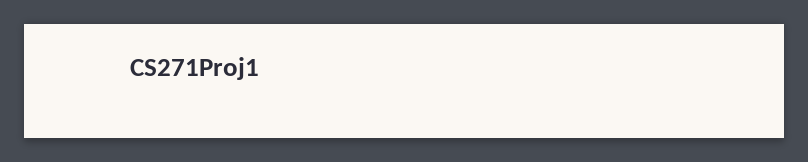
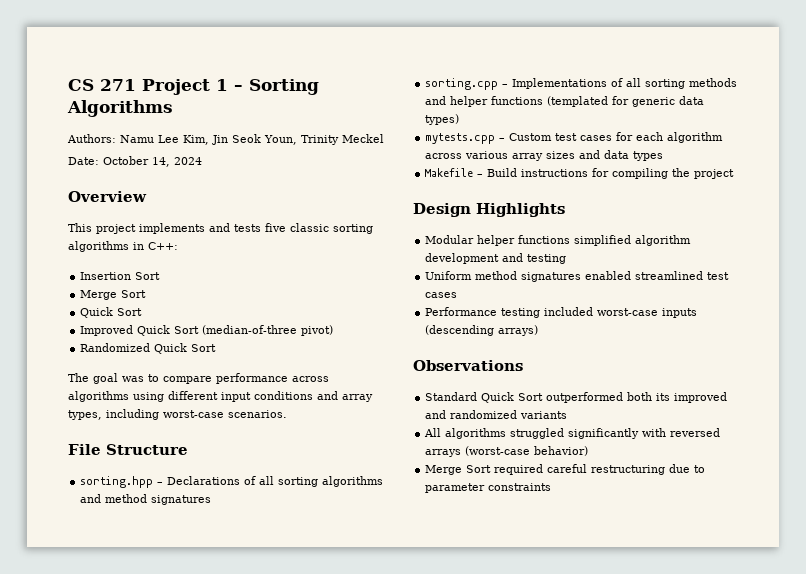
[130,57,259,80] CS271Proj1 -> [68,79,319,95] [67,100,173,117] [67,134,384,145] [68,156,202,167] [68,191,147,202] [68,223,373,234] [68,241,178,252] [80,272,161,280] [80,290,147,300] [80,307,143,318] [80,325,334,336] [80,343,217,354] [68,373,329,384] [68,391,373,402] [68,409,287,420] [68,444,188,455] [80,476,384,488] [80,494,212,505] [425,78,738,90] [425,96,705,107] [425,114,460,125] [425,132,724,144] [425,150,664,161] [425,168,735,179] [413,203,565,217] [425,235,692,246] [425,253,567,264] [425,271,730,282] [425,292,458,298] [425,307,698,318] [425,325,539,336] [413,360,523,371] [425,392,728,403] [425,410,568,419] [424,428,721,439] [425,446,589,457] [425,464,706,475] [425,483,552,493] CS 271 Project 1 – Sorting Algorithms // Authors: Namu Lee Kim, Jin Seok Youn, Trinity Meckel // Date: October 14, 2024 // Overview // This project implements and tests five classic sorting algorithms in C++: // Insertion Sort // Merge Sort // Quick Sort // Improved Quick Sort (median-of-three pivot) // Randomized Quick Sort // The goal was to compare performance across algorithms using different input conditions and array types, including worst-case scenarios. // File Structure // sorting.hpp – Declarations of all sorting algorithms and method signatures // sorting.cpp – Implementations of all sorting methods and helper functions (templated for generic data types) // mytests.cpp – Custom test cases for each algorithm across various array sizes and data types // Makefile – Build instructions for compiling the project // Design Highlights // Modular helper functions simplified algorithm development and testing // Uniform method signatures enabled streamlined test cases // Performance testing included worst-case inputs (descending arrays) // Observations // Standard Quick Sort outperformed both its improved and randomized variants // All algorithms struggled significantly with reversed arrays (worst-case behavior) // Merge Sort required careful restructuring due to parameter constraints

